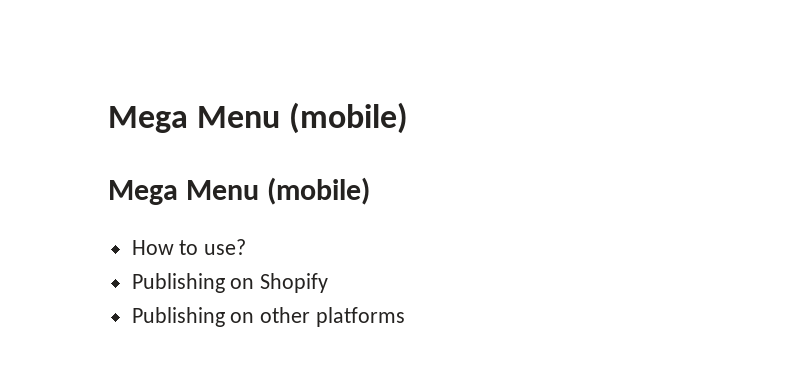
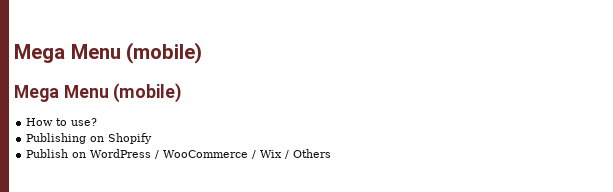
[131,307,406,327] Publishing on other platforms -> [26,149,332,159] Publish on WordPress / WooCommerce / Wix / Others

